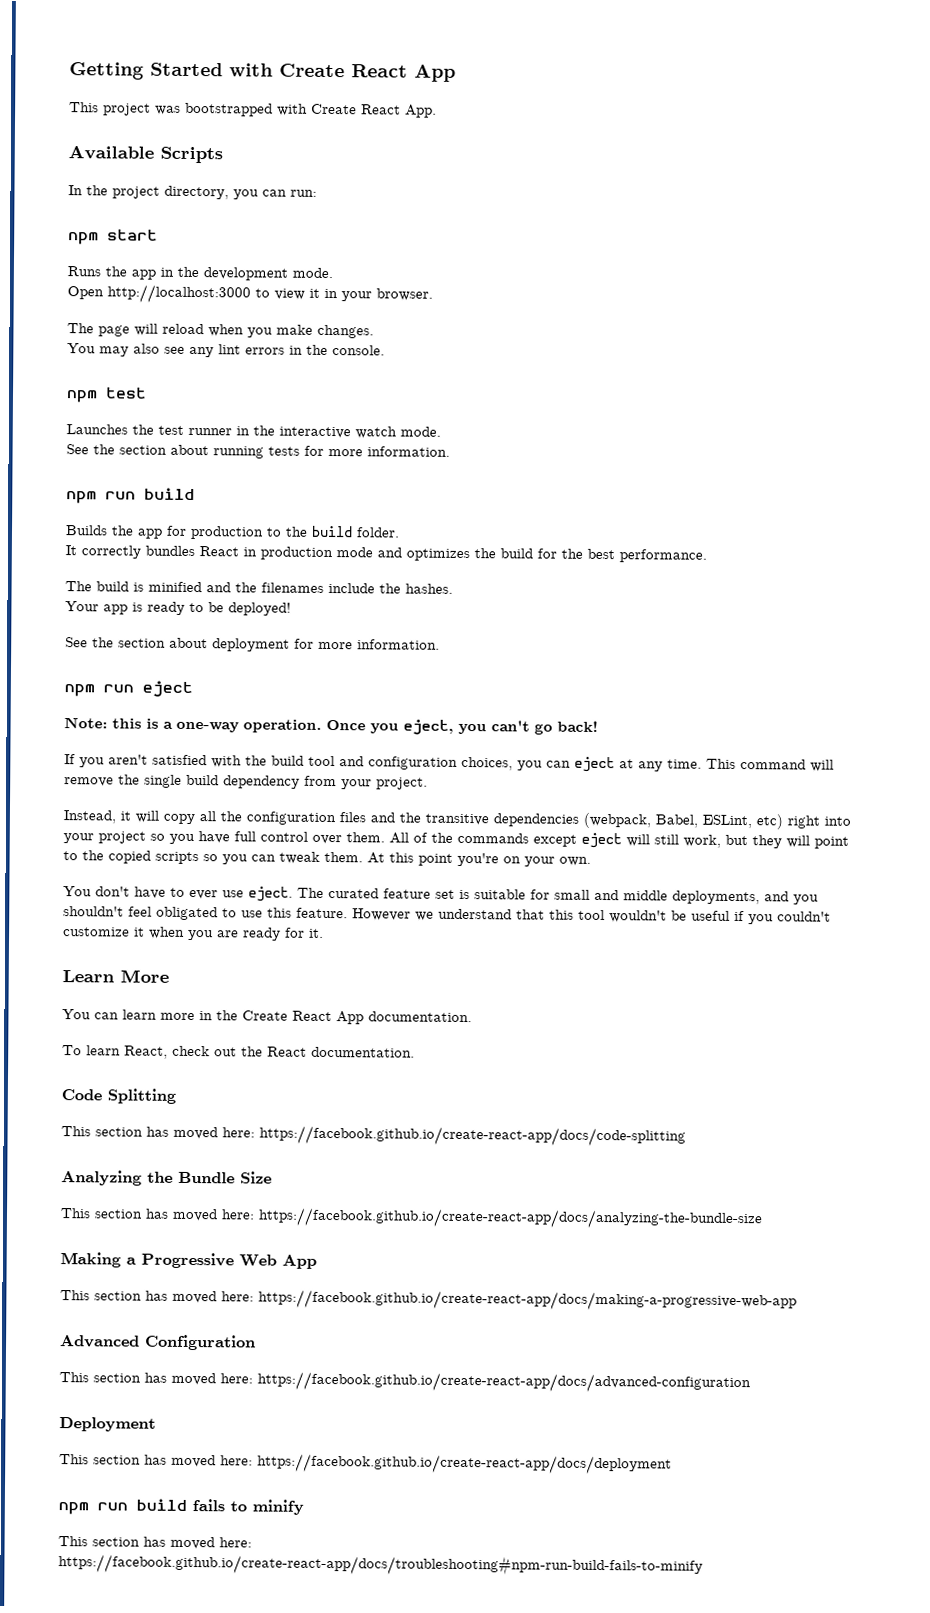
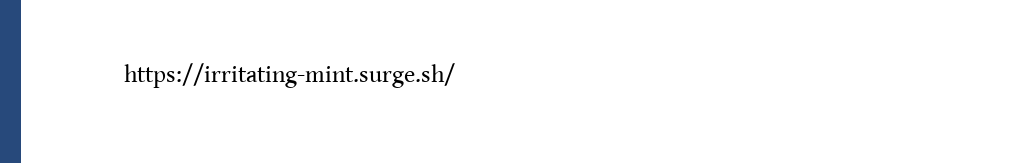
[69,62,456,82] [69,102,437,118] [68,145,223,164] [68,185,317,200] [68,229,158,245] [67,266,333,281] [67,284,433,304] [67,323,374,339] [67,343,385,358] [66,387,147,403] [66,424,441,439] [66,444,450,459] [66,487,195,504] [65,525,400,540] [65,545,707,563] [65,581,453,594] [65,601,291,616] [65,637,440,652] [64,680,193,698] [64,717,598,735] [64,754,834,773] [64,774,428,790] [63,810,851,830] [63,831,849,849] [63,850,591,867] [63,886,819,905] [63,906,831,925] [63,926,324,941] [62,969,169,983] [62,1009,472,1025] [62,1045,415,1059] [61,1088,176,1104] [61,1125,686,1147] [61,1170,272,1186] [60,1207,763,1230] [60,1252,317,1269] [60,1289,797,1312] [60,1334,256,1351] [59,1371,751,1394] [59,1417,156,1432] [59,1453,672,1475] [58,1498,304,1515] [58,1536,252,1550] [58,1553,703,1577] Getting Started with Create React App // This project was bootstrapped with Create React App. // Available Scripts // In the project directory, you can run: // npm start // Runs the app in the development mode. // Open http://localhost:3000 to view it in your browser. // The page will reload when you make changes. // You may also see any lint errors in the console. // npm test // Launches the test runner in the interactive watch mode. // See the section about running tests for more information. // npm run build // Builds the app for production to the build folder. // It correctly bundles React in production mode and optimizes the build for the best performance. // The build is minified and the filenames include the hashes. // Your app is ready to be deployed! // See the section about deployment for more information. // npm run eject // Note: this is a one-way operation. Once you eject, you can't go back! // If you aren't satisfied with the build tool and configuration choices, you can eject at any time. This command will remove the single build dependency from your project. // Instead, it will copy all the configuration files and the transitive dependencies (webpack, Babel, ESLint, etc) right into your project so you have full control over them. All of the commands except eject will still work, but they will point to the copied scripts so you can tweak them. At this point you're on your own. // You don't have to ever use eject. The curated feature set is suitable for small and middle deployments, and you shouldn't feel obligated to use this feature. However we understand that this tool wouldn't be useful if you couldn't customize it when you are ready for it. // Learn More // You can learn more in the Create React App documentation. // To learn React, check out the React documentation. // Code Splitting // This section has moved here: https://facebook.github.io/create-react-app/docs/code-splitting // Analyzing the Bundle Size // This section has moved here: https://facebook.github.io/create-react-app/docs/analyzing-the-bundle-size // Making a Progressive Web App // This section has moved here: https://facebook.github.io/create-react-app/docs/making-a-progressive-web-app // Advanced Configuration // This section has moved here: https://facebook.github.io/create-react-app/docs/advanced-configuration // Deployment // This section has moved here: https://facebook.github.io/create-react-app/docs/deployment // npm run build fails to minify // This section has moved here: https://facebook.github.io/create-react-app/docs/troubleshooting#npm-run-build-fails-to-minify -> [124,63,455,88] https://irritating-mint.surge.sh/

